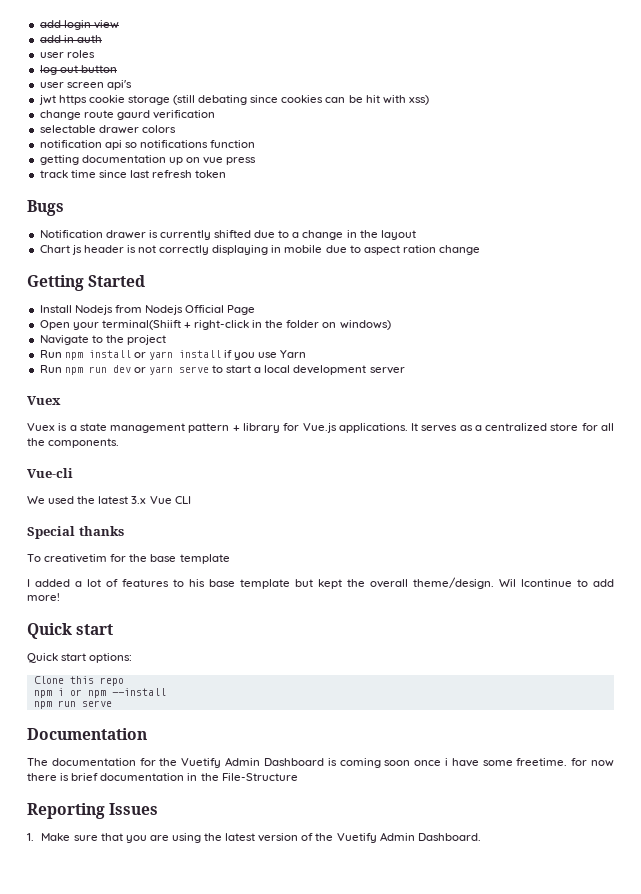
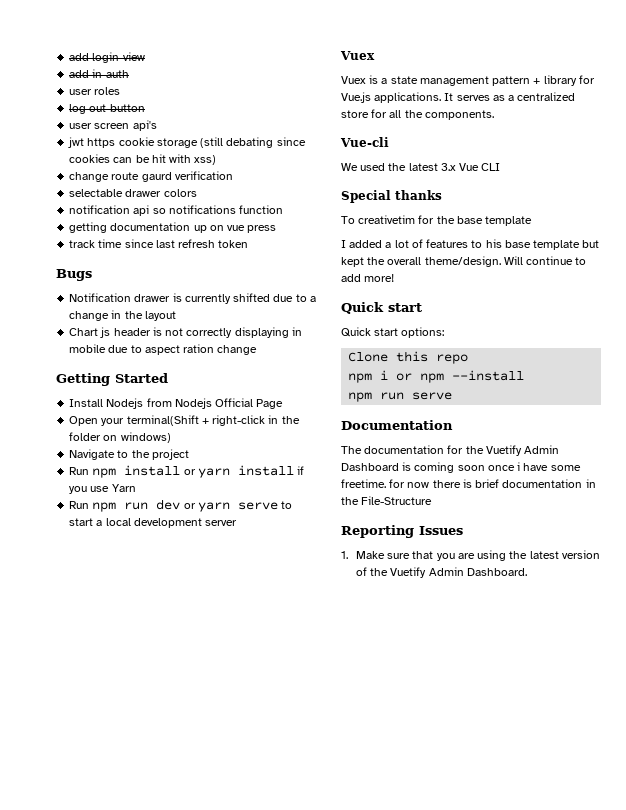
[101,320,181,330] terminal(Shiift -> [126,415,199,426] terminal(Shift
[499,579,572,587] Wil lcontinue -> [503,256,574,265] Will continue

